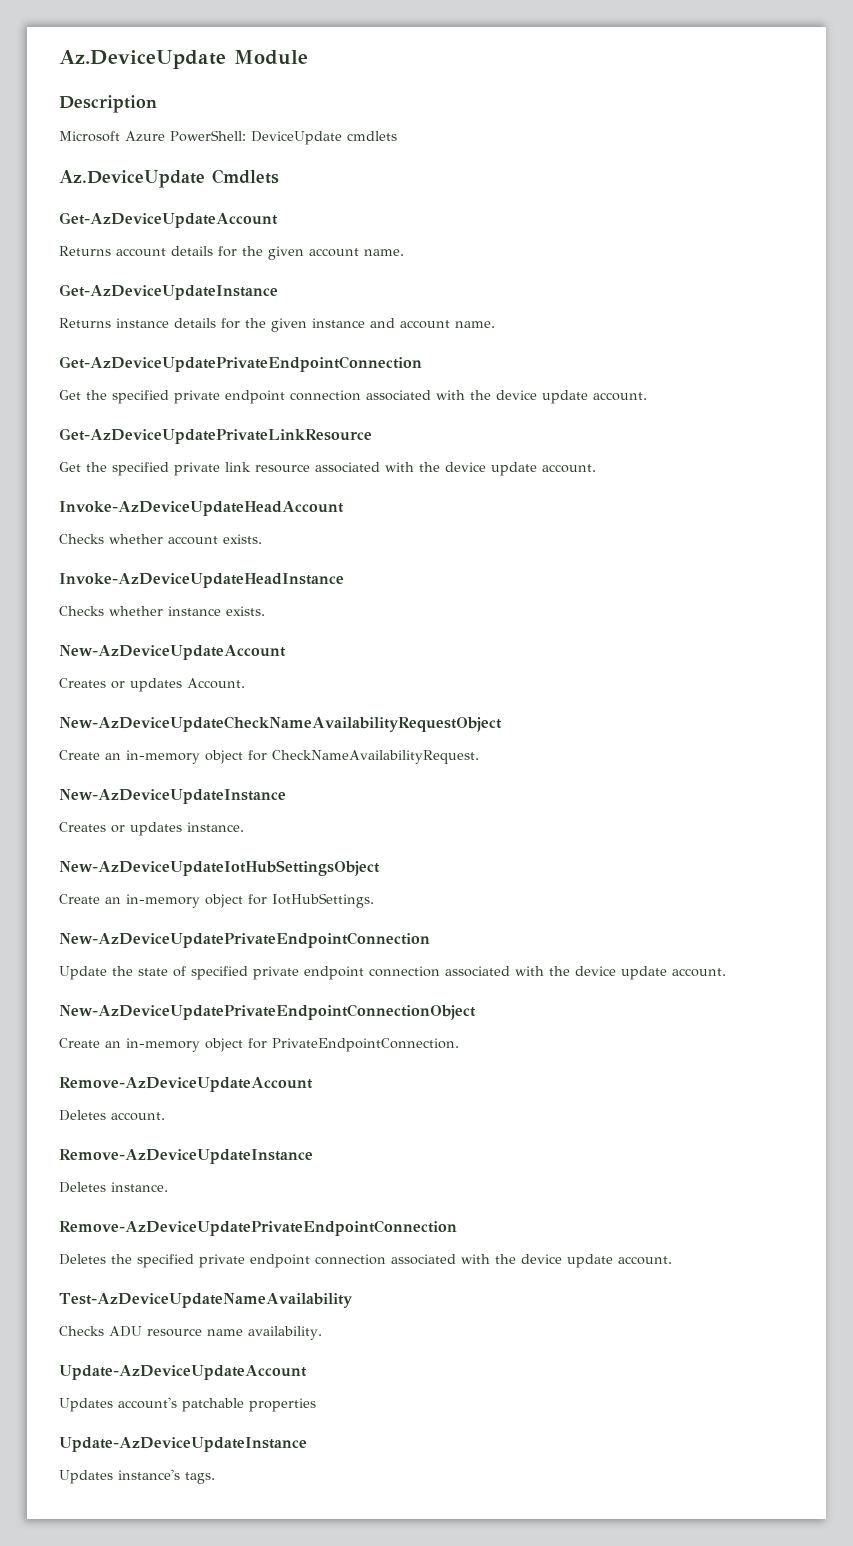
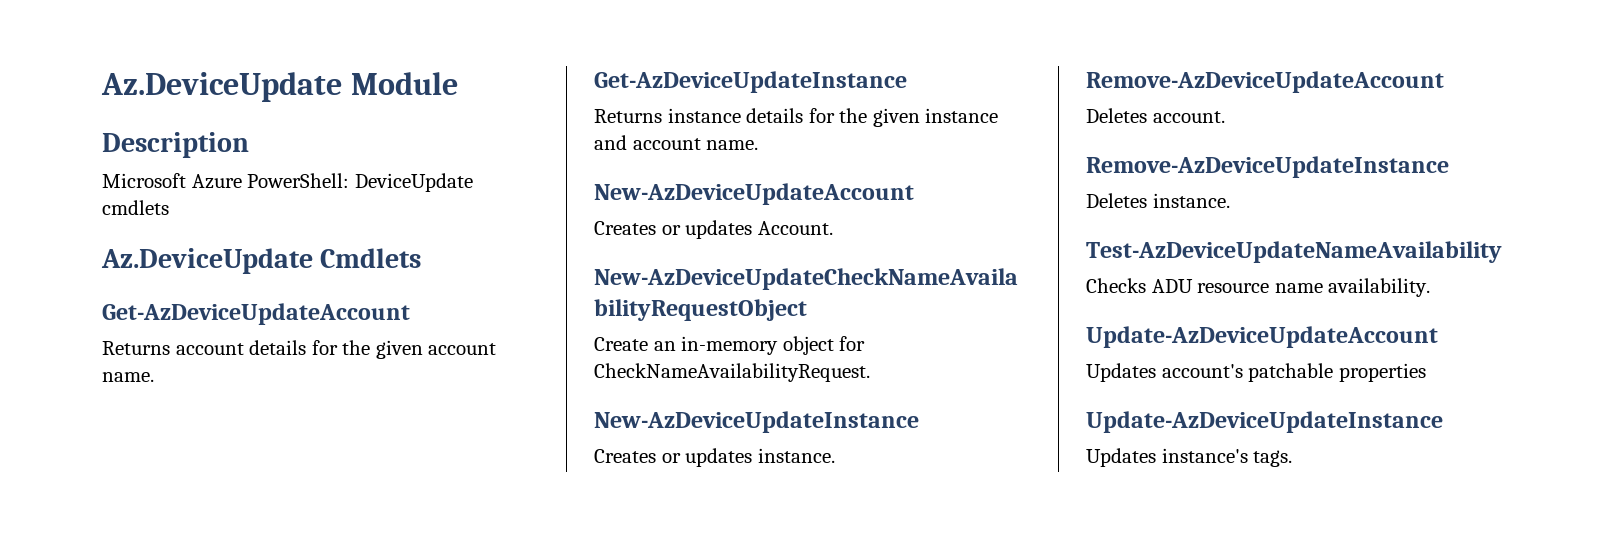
[59,356,422,372] [59,390,647,404] [59,428,372,444] [59,462,596,476] [59,501,344,516] [59,534,262,545] [59,573,344,588] [59,606,265,616] // Get-AzDeviceUpdatePrivateEndpointConnection // Get the specified private endpoint connection associated with the device update account. // Get-AzDeviceUpdatePrivateLinkResource // Get the specified private link resource associated with the device update account. // Invoke-AzDeviceUpdateHeadAccount // Checks whether account exists. // Invoke-AzDeviceUpdateHeadInstance // Checks whether instance exists. -> (759, 145) none
[59,860,380,876] [59,893,374,908] [59,932,430,948] [59,966,726,980] [59,1004,476,1020] [59,1038,459,1052] // New-AzDeviceUpdateIotHubSettingsObject // Create an in-memory object for IotHubSettings. // New-AzDeviceUpdatePrivateEndpointConnection // Update the state of specified private endpoint connection associated with the device update account. // New-AzDeviceUpdatePrivateEndpointConnectionObject // Create an in-memory object for PrivateEndpointConnection. -> (835, 455) none
[59,1220,457,1236] [59,1254,672,1268] // Remove-AzDeviceUpdatePrivateEndpointConnection // Deletes the specified private endpoint connection associated with the device update account. -> (1230, 200) none

